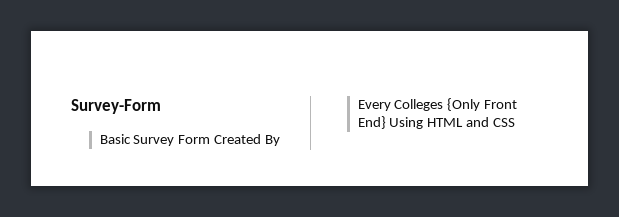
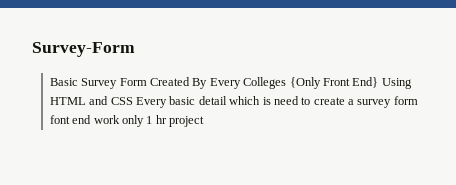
(516, 122) none -> [136,96,418,108] [49,115,205,127] Every basic detail which is need to create a survey form font end work only 1 hr project

